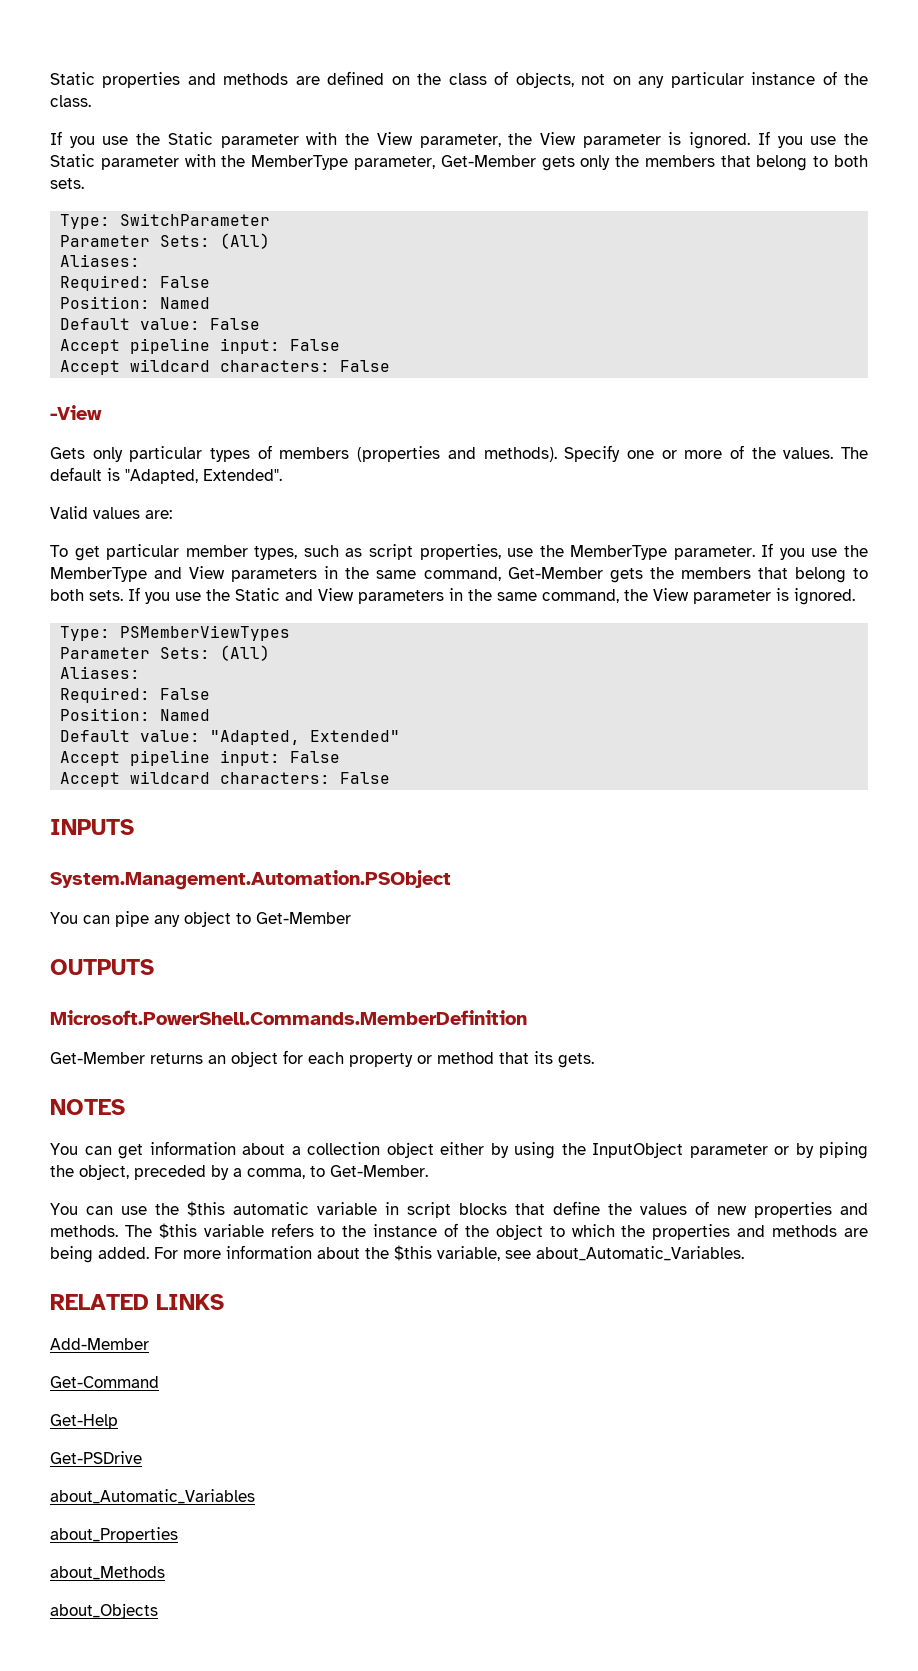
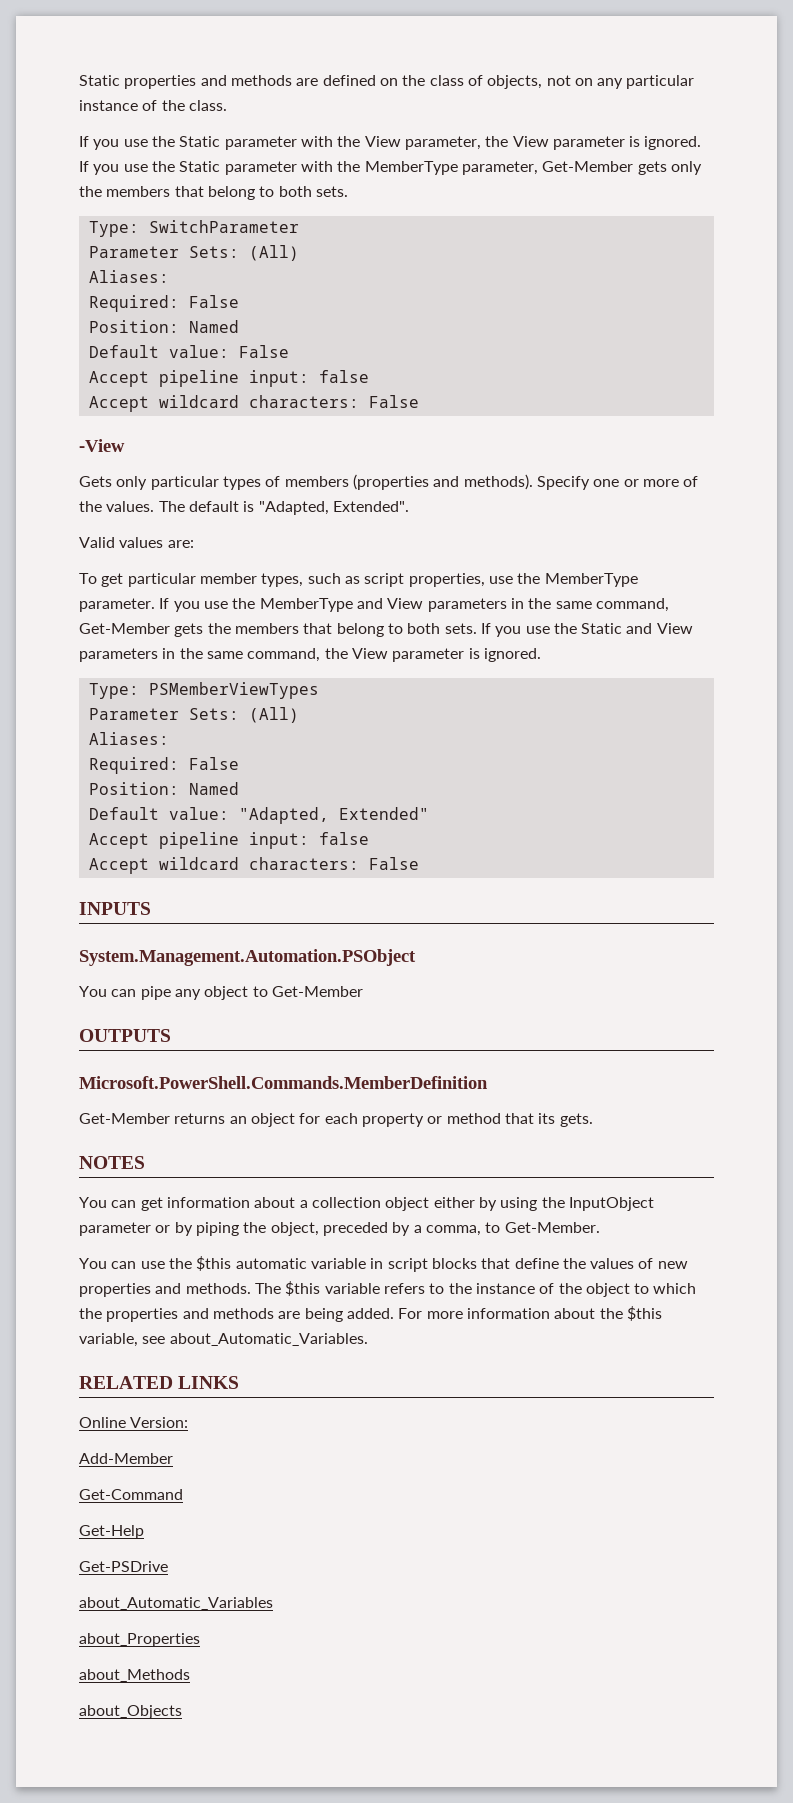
[290,339,341,351] False -> [318,370,369,383] false
[290,751,341,763] False -> [318,832,369,845] false
(224, 1302) none -> [79,1417,189,1428] // Online Version:

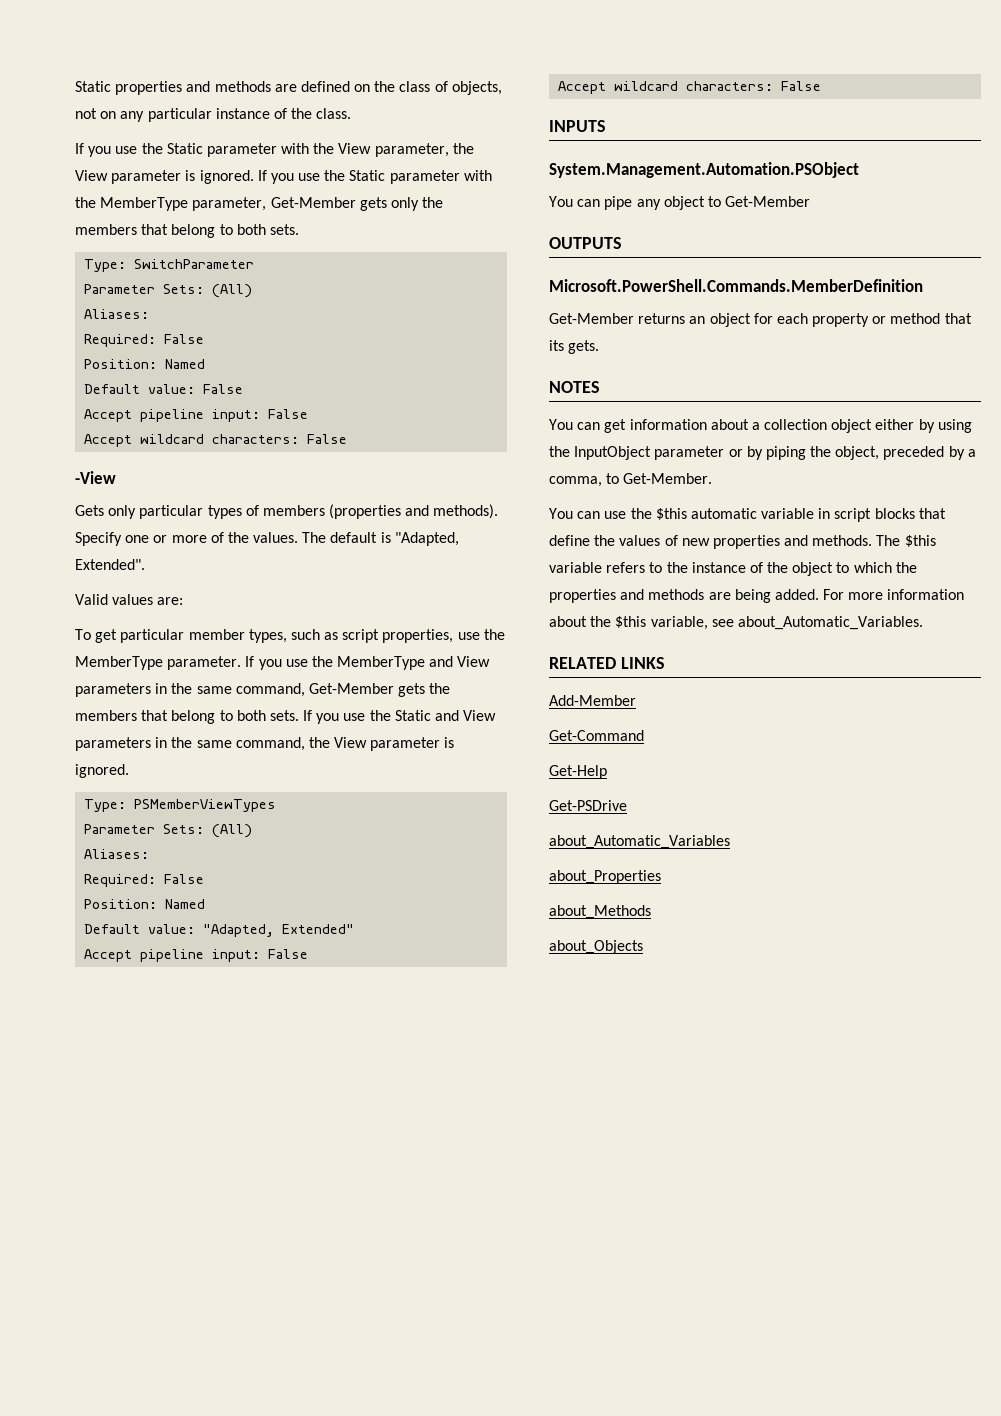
[318,370,369,383] false -> [268,409,309,419] False
[318,832,369,845] false -> [268,949,309,959] False
[79,1417,189,1428] // Online Version: -> (665, 663) none

